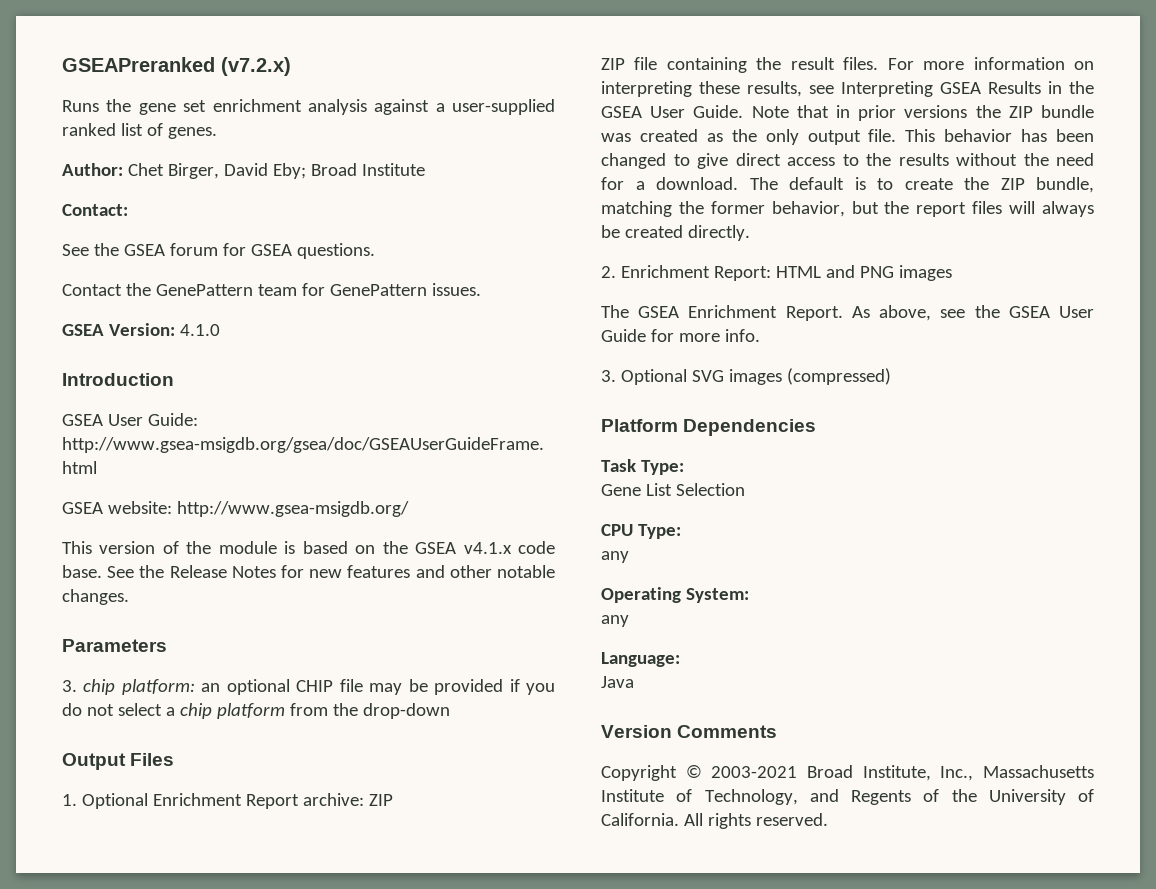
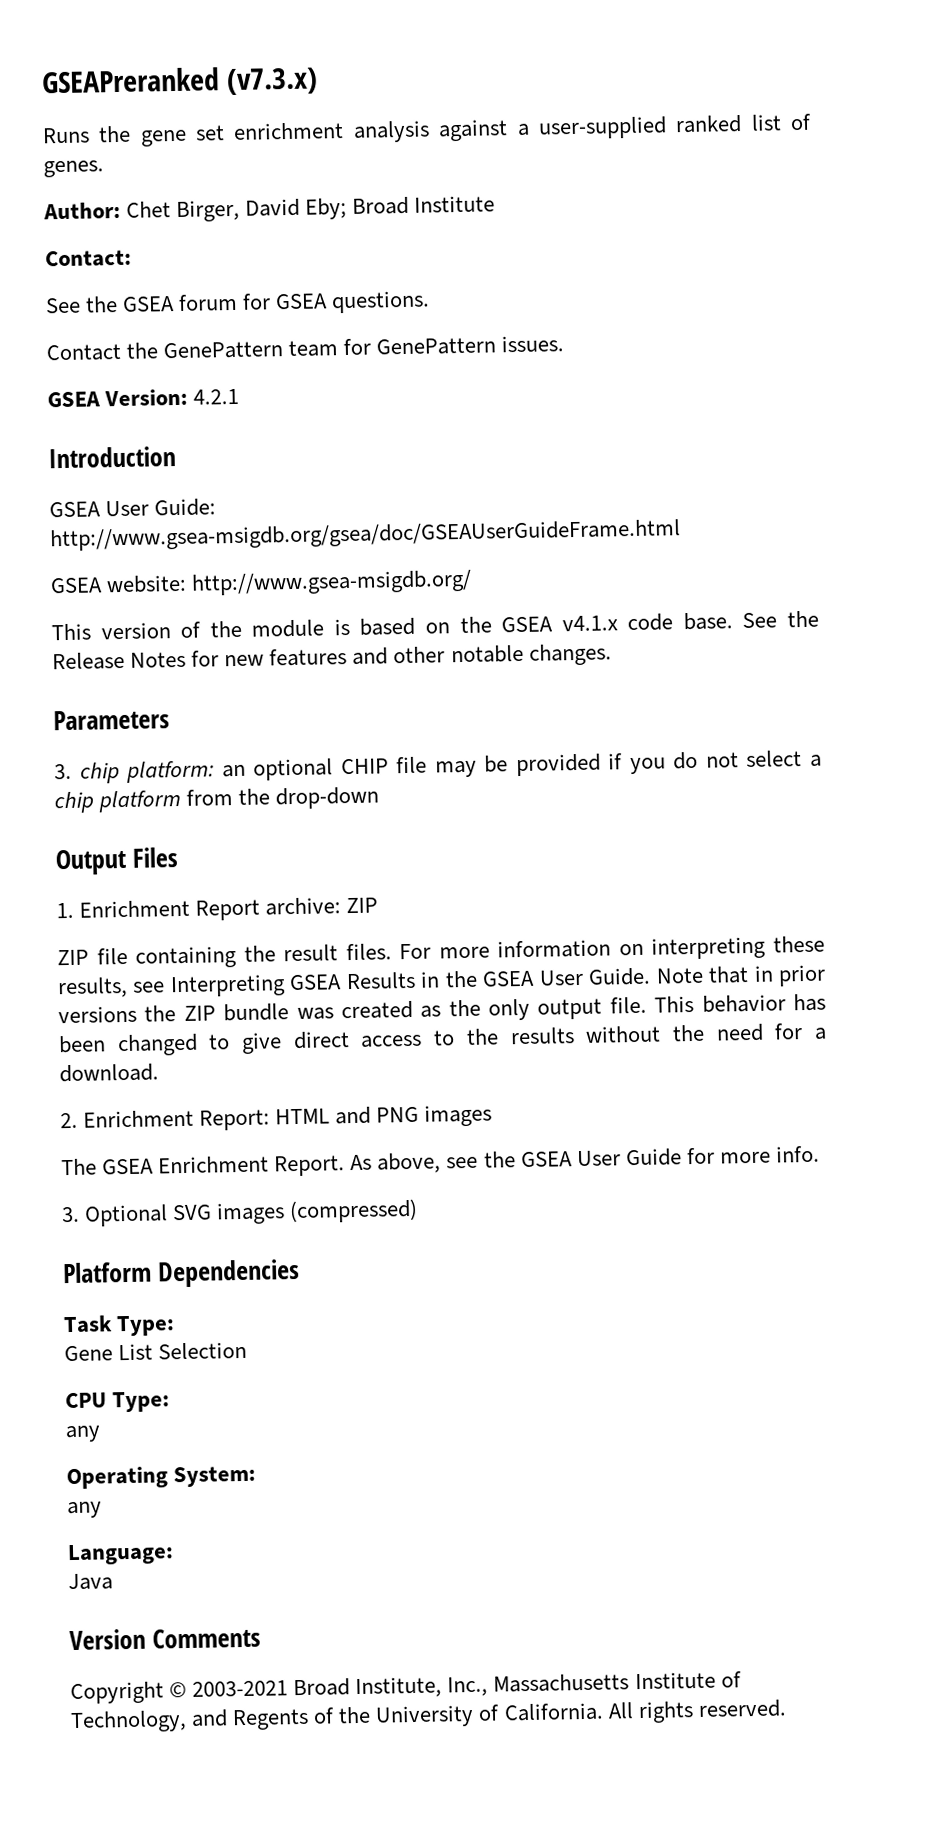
[221,57,291,76] (v7.2.x) -> [225,67,318,96] (v7.3.x)
[179,324,220,336] 4.1.0 -> [193,388,240,405] 4.2.1
[81,793,148,809] Optional -> (74, 910) none
[749,177,1094,193] [601,201,1094,217] [601,225,750,241] The default is to create the ZIP bundle, matching the former behavior, but the report files will always be created directly. -> (159, 1073) none

